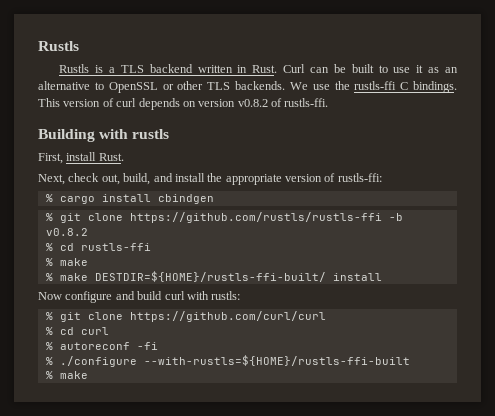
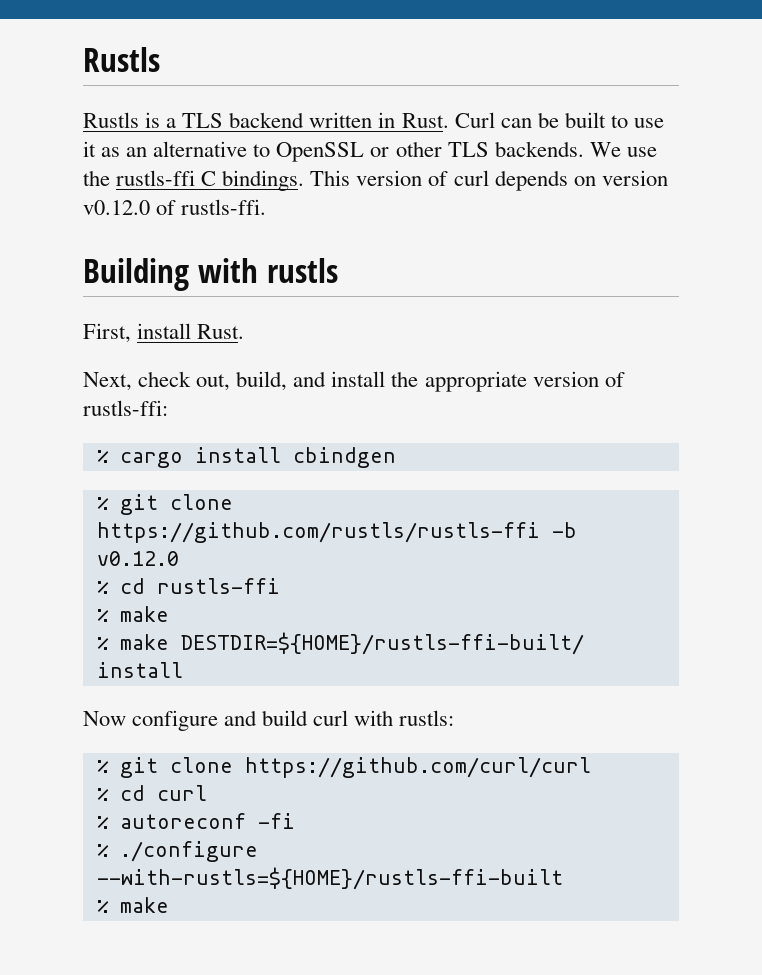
[237,99,268,107] v0.8.2 -> [83,200,150,215] v0.12.0
[45,228,88,236] v0.8.2 -> [96,551,179,566] v0.12.0

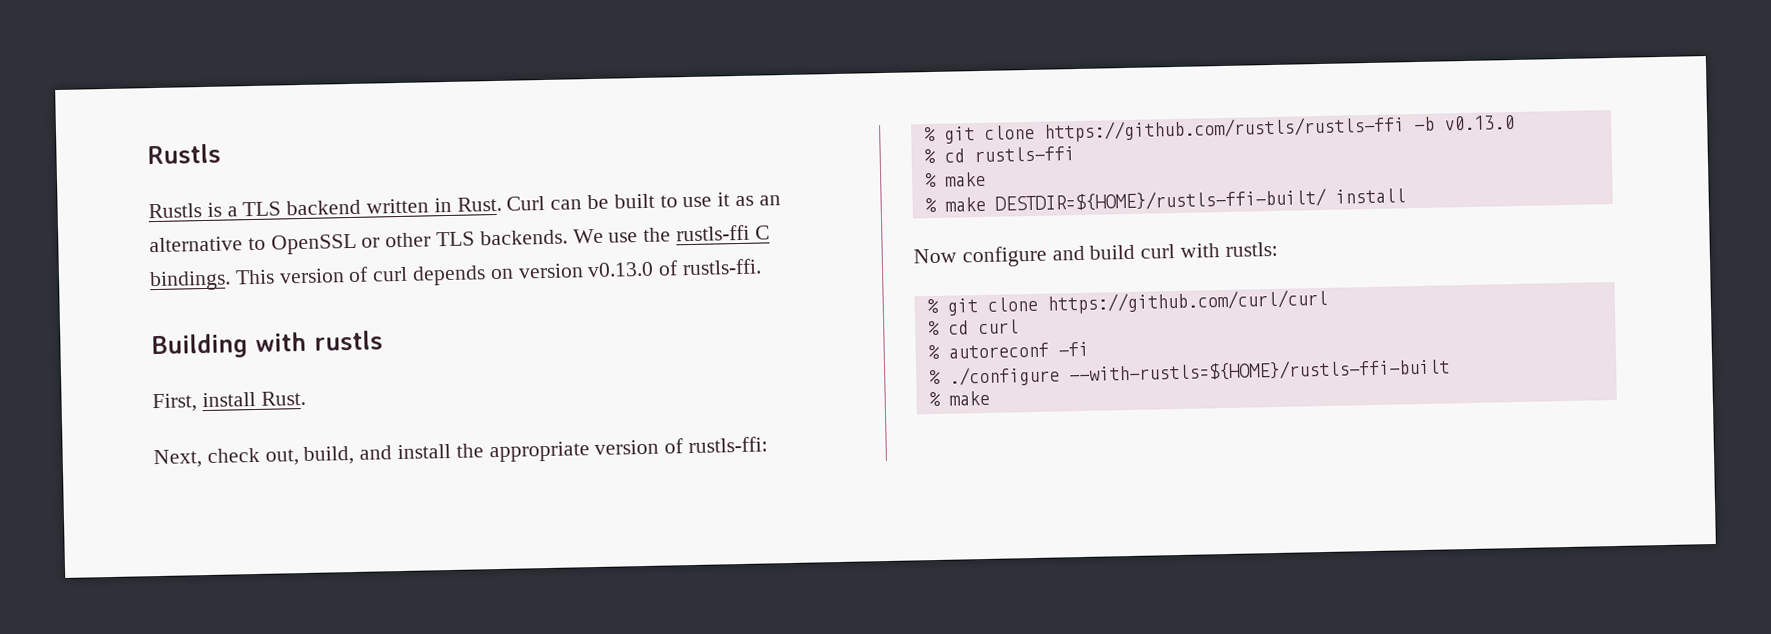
[83,200,150,215] v0.12.0 -> [587,261,655,278] v0.13.0
[96,447,396,468] // % cargo install cbindgen -> (769, 445) none
[96,551,179,566] v0.12.0 -> [1442,115,1515,131] v0.13.0

